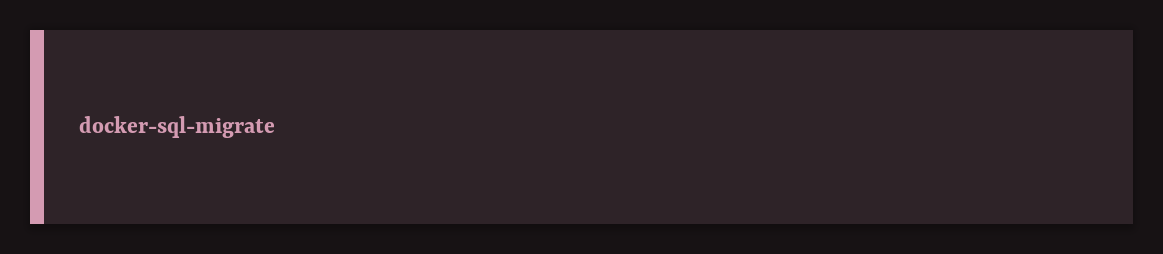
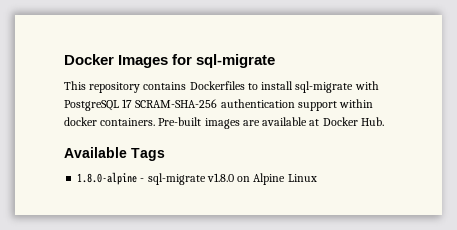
[79,116,275,138] docker-sql-migrate -> [64,54,276,68] [64,81,379,93] [64,99,374,111] [64,117,384,129] [64,147,165,161] [77,172,317,185] Docker Images for sql-migrate // This repository contains Dockerfiles to install sql-migrate with PostgreSQL 17 SCRAM-SHA-256 authentication support within docker containers. Pre-built images are available at Docker Hub. // Available Tags // 1.8.0-alpine - sql-migrate v1.8.0 on Alpine Linux

